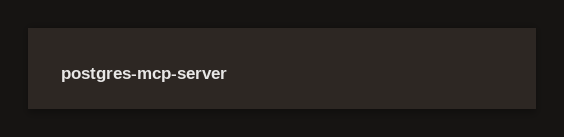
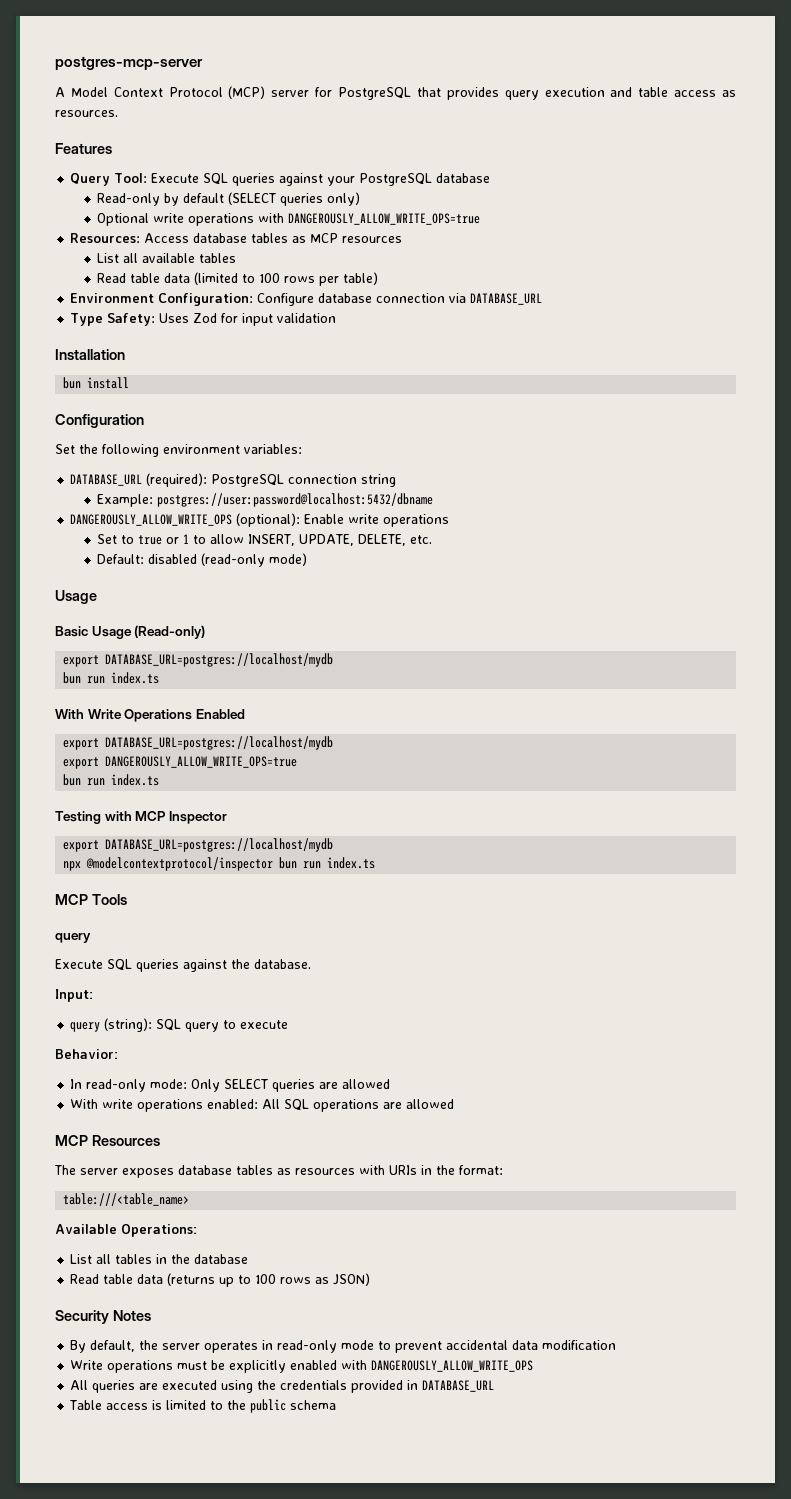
(227, 75) none -> [55,86,736,100] [55,110,118,117] [55,143,112,154] [70,173,491,186] [97,192,361,206] [97,213,481,226] [70,233,403,243] [97,253,237,263] [97,272,379,286] [70,293,543,306] [70,313,337,326] [55,349,125,360] [63,377,130,389] [55,414,144,428] [55,444,302,457] [70,473,397,487] [97,493,434,507] [70,513,450,527] [97,534,433,546] [97,553,308,567] [55,590,97,604] [55,625,206,639] [63,653,334,667] [63,672,160,684] [55,709,245,722] [63,736,334,750] [63,756,298,769] [63,774,160,786] [55,811,227,824] [63,838,334,852] [63,857,376,871] [55,894,127,905] [55,933,91,943] [55,959,311,972] [55,989,93,1002] [70,1018,289,1032] [55,1049,118,1059] [70,1079,391,1092] [70,1099,455,1112] [55,1135,160,1146] [54,1165,503,1178] [63,1193,190,1206] [55,1224,197,1237] [70,1254,249,1264] [70,1273,371,1287] [55,1310,151,1324] [70,1340,617,1353] [70,1360,534,1373] [70,1380,495,1393] [69,1399,337,1413] // A Model Context Protocol (MCP) server for PostgreSQL that provides query execution and table access as resources. // Features // Query Tool: Execute SQL queries against your PostgreSQL database // Read-only by default (SELECT queries only) // Optional write operations with DANGEROUSLY_ALLOW_WRITE_OPS=true // Resources: Access database tables as MCP resources // List all available tables // Read table data (limited to 100 rows per table) // Environment Configuration: Configure database connection via DATABASE_URL // Type Safety: Uses Zod for input validation // Installation // bun install // Configuration // Set the following environment variables: // DATABASE_URL (required): PostgreSQL connection string // Example: postgres://user:password@localhost:5432/dbname // DANGEROUSLY_ALLOW_WRITE_OPS (optional): Enable write operations // Set to true or 1 to allow INSERT, UPDATE, DELETE, etc. // Default: disabled (read-only mode) // Usage // Basic Usage (Read-only) // export DATABASE_URL=postgres://localhost/mydb // bun run index.ts // With Write Operations Enabled // export DATABASE_URL=postgres://localhost/mydb // export DANGEROUSLY_ALLOW_WRITE_OPS=true // bun run index.ts // Testing with MCP Inspector // export DATABASE_URL=postgres://localhost/mydb // npx @modelcontextprotocol/inspector bun run index.ts // MCP Tools // query // Execute SQL queries against the database. // Input: // query (string): SQL query to execute // Behavior: // In read-only mode: Only SELECT queries are allowed // With write operations enabled: All SQL operations are allowed // MCP Resources // The server exposes database tables as resources with URIs in the format: // table:///<table_name> // Available Operations: // List all tables in the database // Read table data (returns up to 100 rows as JSON) // Security Notes // By default, the server operates in read-only mode to prevent accidental data modification // Write operations must be explicitly enabled with DANGEROUSLY_ALLOW_WRITE_OPS // All queries are executed using the credentials provided in DATABASE_URL // Table access is limited to the public schema

